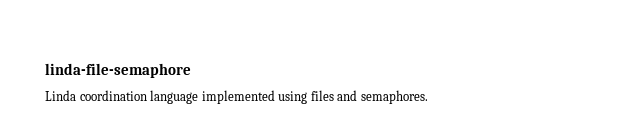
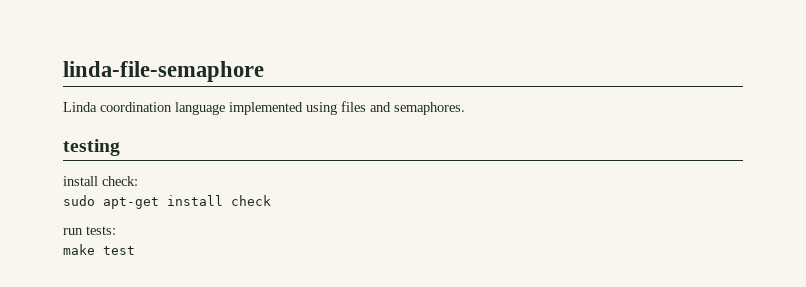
(428, 97) none -> [63,139,120,156] [63,176,138,186] [63,195,271,209] [63,226,116,235] [63,244,135,255] // testing // install check: // sudo apt-get install check // run tests: // make test

